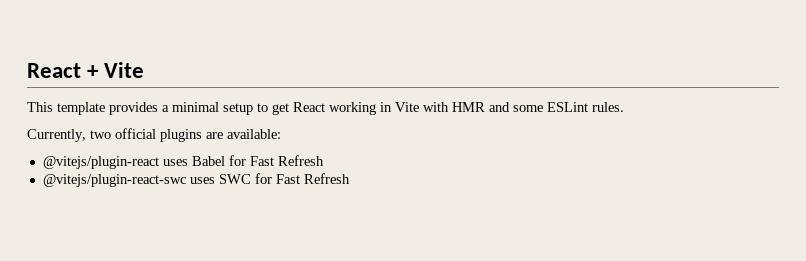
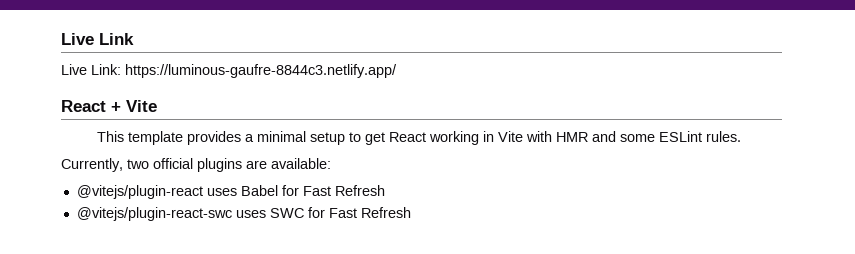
(27, 70) none -> [61,33,134,45] [61,64,397,78] Live Link // Live Link: https://luminous-gaufre-8844c3.netlify.app/ //

